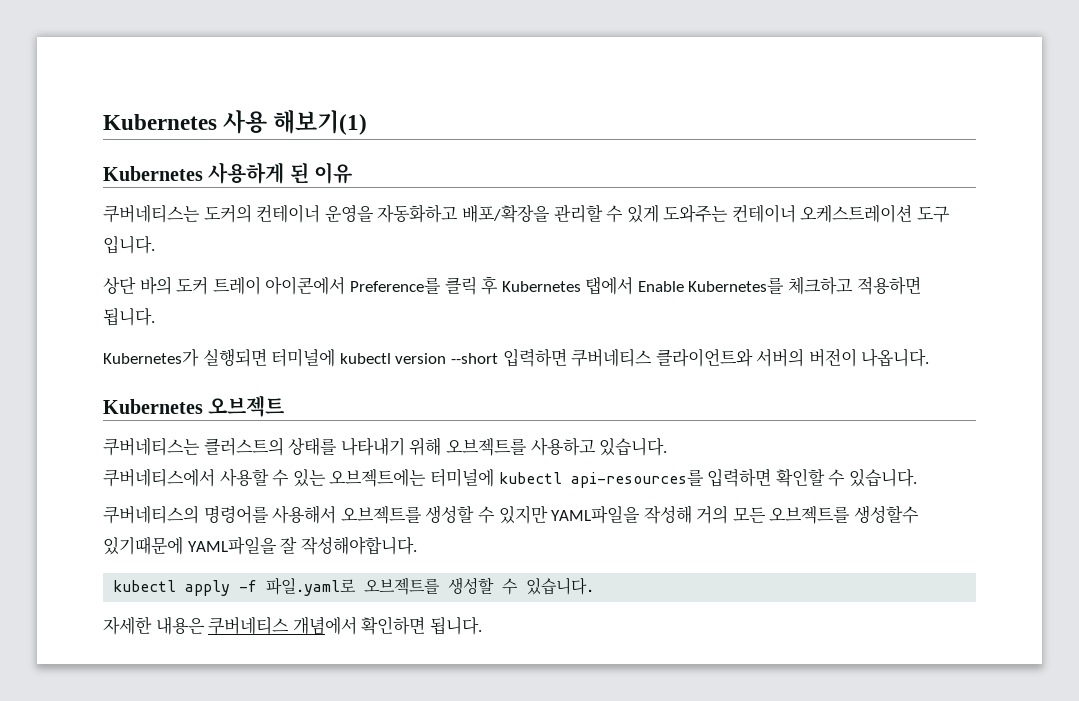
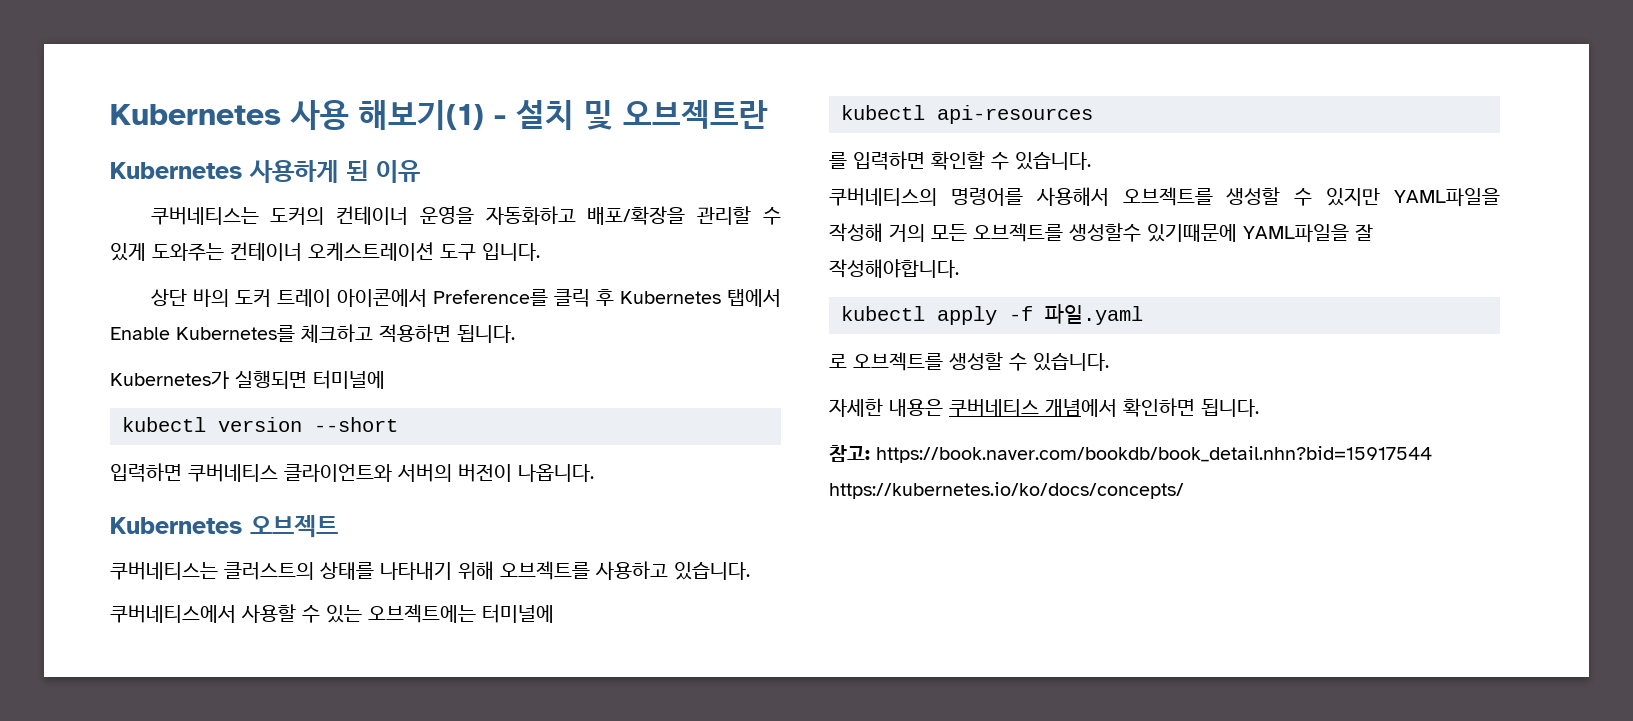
(368, 122) none -> [494,100,768,130] - 설치 및 오브젝트란
(336, 357) none -> (385, 379) //
(498, 358) none -> (398, 424) //
[498,470,704,488] kubectl api-resources를 -> [841,105,1093,124] [829,152,847,169] // kubectl api-resources // 를
[266,577,357,596] 파일.yaml로 -> [1045,304,1143,325] [829,354,847,368] 파일.yaml // 로
(482, 626) none -> [829,445,1432,463] [829,482,1184,499] // 참고: https://book.naver.com/bookdb/book_detail.nhn?bid=15917544 https://kubernetes.io/ko/docs/concepts/

